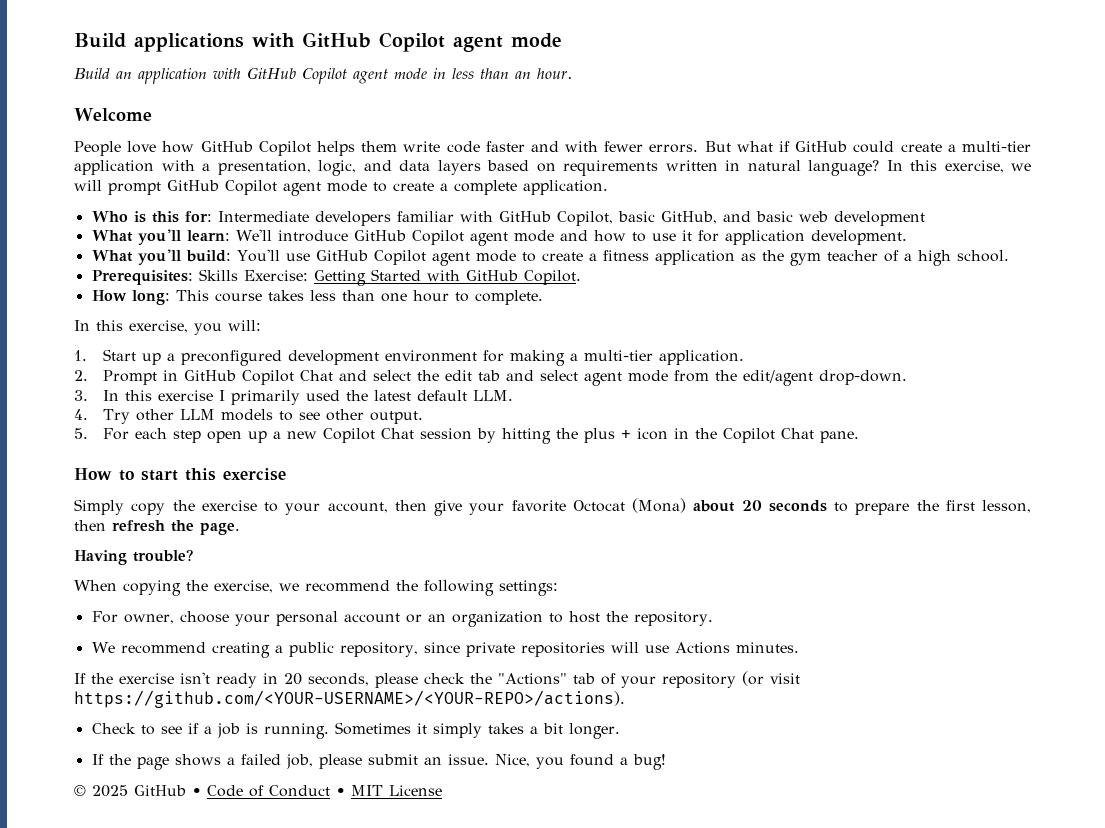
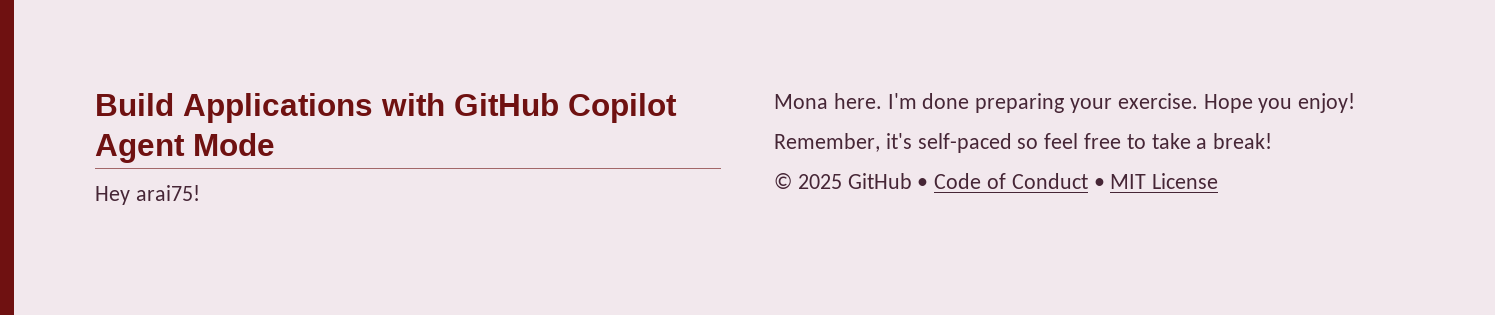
[74,32,562,52] [74,67,572,84] [74,108,152,121] [74,141,1031,156] [74,160,1031,176] [74,180,608,196] [91,211,925,226] [91,229,907,246] [91,249,1009,266] [91,269,581,286] [91,290,543,305] [74,320,261,335] [74,349,745,366] [74,370,908,386] [74,390,514,405] [74,409,424,424] [74,428,860,444] [74,468,286,481] [74,498,1031,516] [74,520,240,535] [74,549,193,565] [74,580,558,596] [91,611,713,627] [91,642,799,658] [74,671,800,688] [74,690,625,708] [91,722,620,739] [91,754,666,770] Build applications with GitHub Copilot agent mode // Build an application with GitHub Copilot agent mode in less than an hour. // Welcome // People love how GitHub Copilot helps them write code faster and with fewer errors. But what if GitHub could create a multi-tier application with a presentation, logic, and data layers based on requirements written in natural language? In this exercise, we will prompt GitHub Copilot agent mode to create a complete application. // Who is this for: Intermediate developers familiar with GitHub Copilot, basic GitHub, and basic web development // What you'll learn: We'll introduce GitHub Copilot agent mode and how to use it for application development. // What you'll build: You'll use GitHub Copilot agent mode to create a fitness application as the gym teacher of a high school. // Prerequisites: Skills Exercise: Getting Started with GitHub Copilot. // How long: This course takes less than one hour to complete. // In this exercise, you will: // 1. Start up a preconfigured development environment for making a multi-tier application. // 2. Prompt in GitHub Copilot Chat and select the edit tab and select agent mode from the edit/agent drop-down. // 3. In this exercise I primarily used the latest default LLM. // 4. Try other LLM models to see other output. // 5. For each step open up a new Copilot Chat session by hitting the plus + icon in the Copilot Chat pane. // How to start this exercise // Simply copy the exercise to your account, then give your favorite Octocat (Mona) about 20 seconds to prepare the first lesson, then refresh the page. // Having trouble? // When copying the exercise, we recommend the following settings: // For owner, choose your personal account or an organization to host the repository. // We recommend creating a public repository, since private repositories will use Actions minutes. // If the exercise isn't ready in 20 seconds, please check the "Actions" tab of your repository (or visit https://github.com/<YOUR-USERNAME>/<YOUR-REPO>/actions). // Check to see if a job is running. Sometimes it simply takes a bit longer. // If the page shows a failed job, please submit an issue. Nice, you found a bug! -> [95,93,677,123] [95,133,275,163] [95,185,200,205] [774,93,1356,113] [774,133,1273,153] Build Applications with GitHub Copilot Agent Mode // Hey arai75! // Mona here. I'm done preparing your exercise. Hope you enjoy! // Remember, it's self-paced so feel free to take a break!

